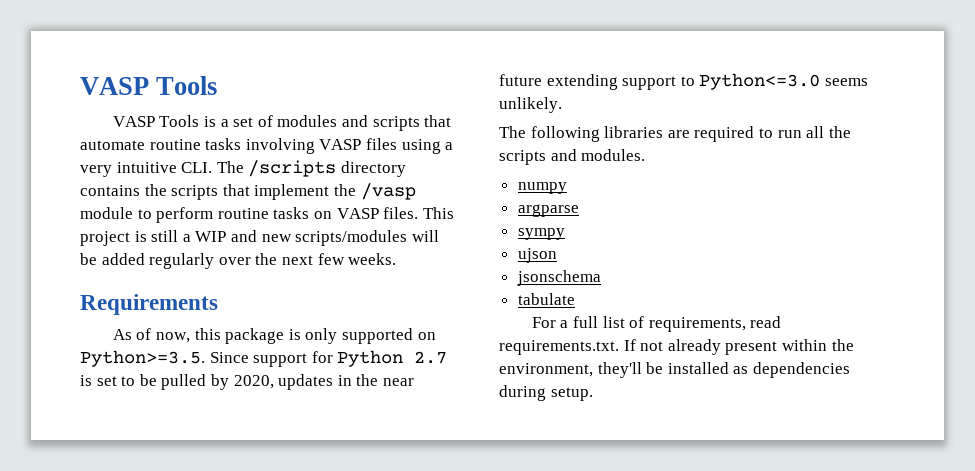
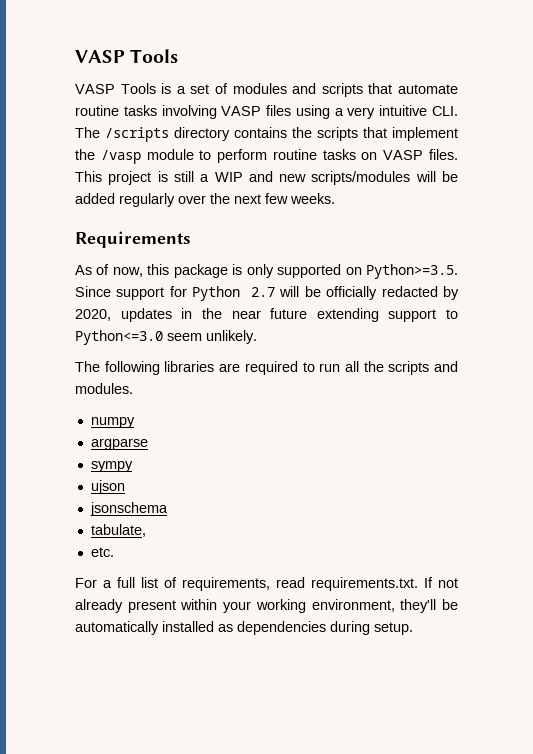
[80,374,207,390] is set to be pulled -> [279,286,438,300] will be officially redacted
[824,78,868,86] seems -> [167,333,202,341] seem
[517,293,575,305] tabulate -> [90,524,146,537] [90,547,114,557] tabulate, // etc.
[831,339,854,351] the -> [223,599,306,613] your working
(664, 368) none -> [75,621,159,635] automatically

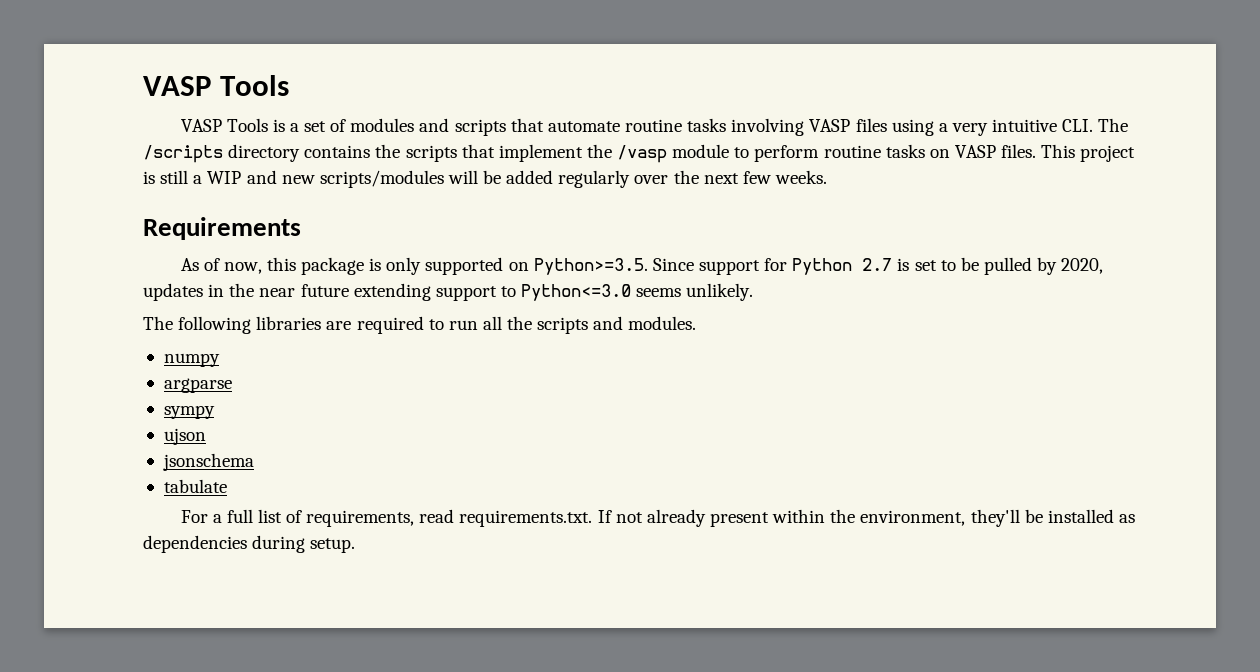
[279,286,438,300] will be officially redacted -> [897,257,1032,275] is set to be pulled
[167,333,202,341] seem -> [636,288,682,297] seems
[90,524,146,537] [90,547,114,557] tabulate, // etc. -> [163,479,227,493] tabulate
[223,599,306,613] your working -> [830,509,856,523] the
[75,621,159,635] automatically -> (1043, 516) none

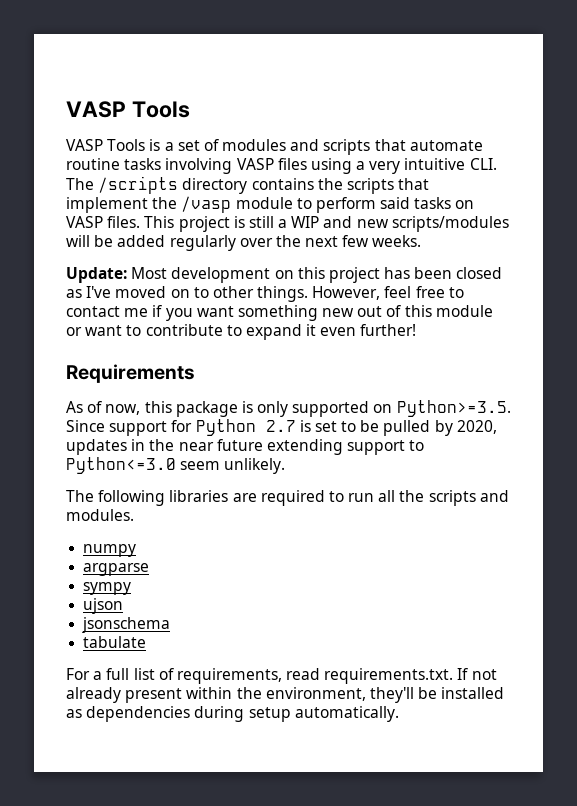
[823,145,881,158] routine -> [380,197,411,209] said
(827, 177) none -> [66,267,503,283] [66,286,464,302] [66,305,493,321] [66,324,417,340] // Update: Most development on this project has been closed as I've moved on to other things. However, feel free to contact me if you want something new out of this module or want to contribute to expand it even further!
[636,288,682,297] seems -> [180,461,221,470] seem
[310,538,356,553] setup. -> [248,706,399,722] setup automatically.

